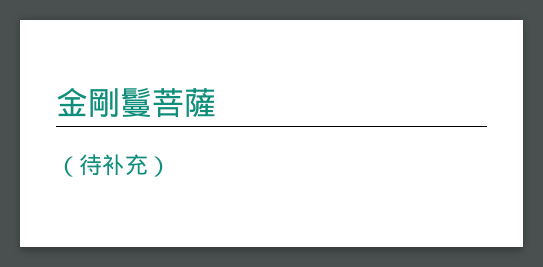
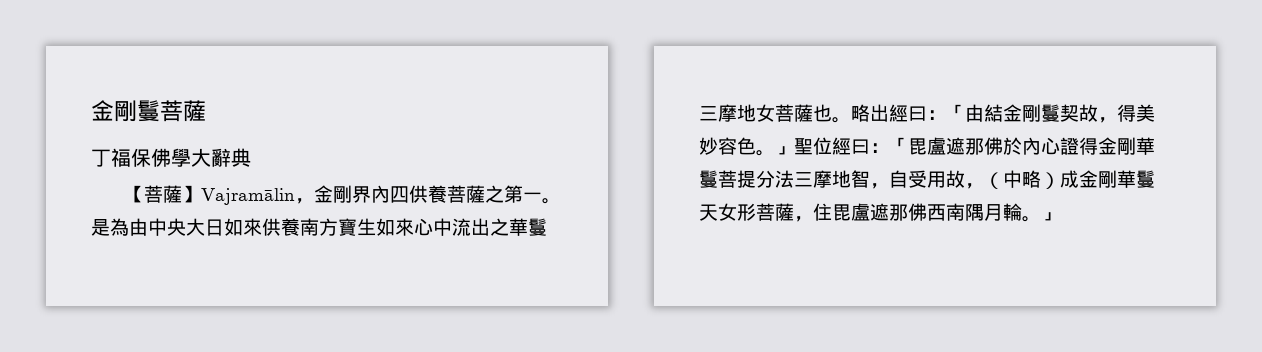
[56,154,171,177] （待补充） -> [91,148,251,167] [124,185,561,205] [91,218,547,236] [699,104,1155,123] [699,137,1155,156] [699,170,1155,189] [699,203,1060,222] 丁福保佛學大辭典 // 【菩薩】Vajramālin，金剛界內四供養菩薩之第一。是為由中央大日如來供養南方寶生如來心中流出之華鬘三摩地女菩薩也。略出經曰：「由結金剛鬘契故，得美妙容色。」聖位經曰：「毘盧遮那佛於內心證得金剛華鬘菩提分法三摩地智，自受用故，（中略）成金剛華鬘天女形菩薩，住毘盧遮那佛西南隅月輪。」

